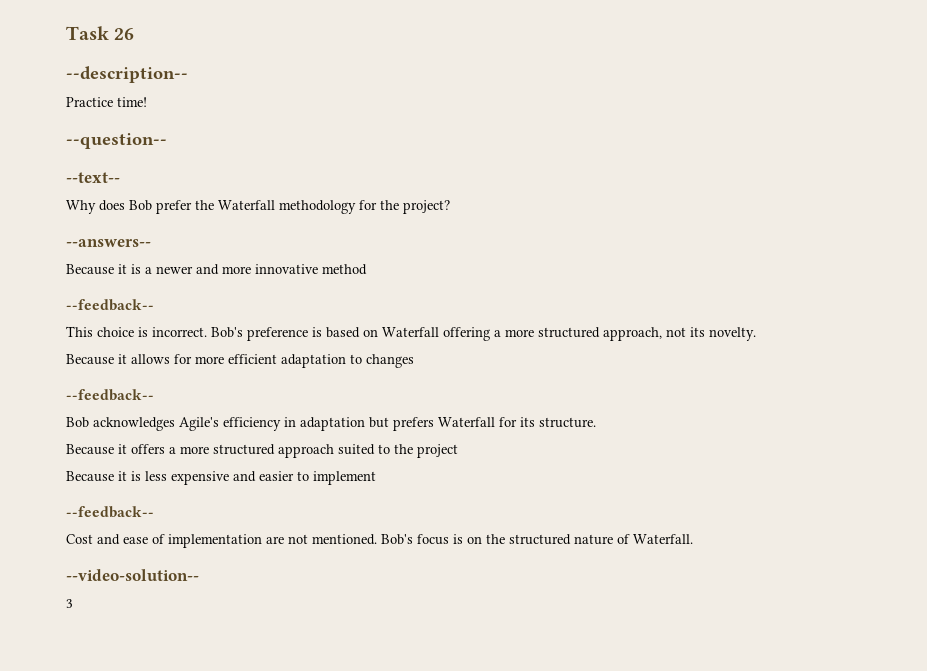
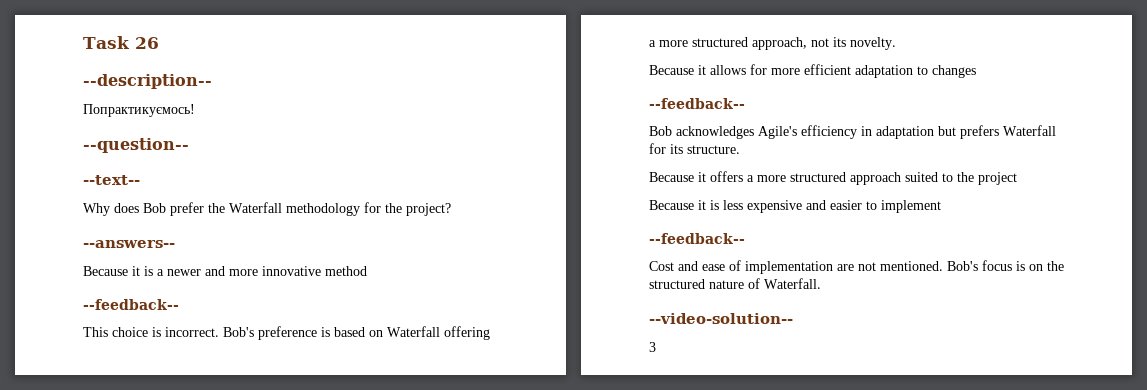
[66,97,147,107] Practice time! -> [83,104,195,117] Попрактикуємось!

